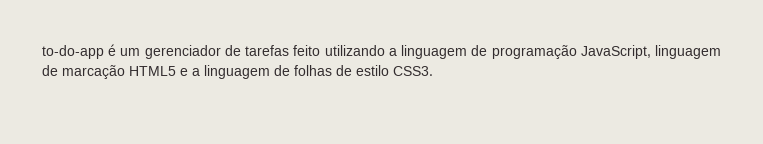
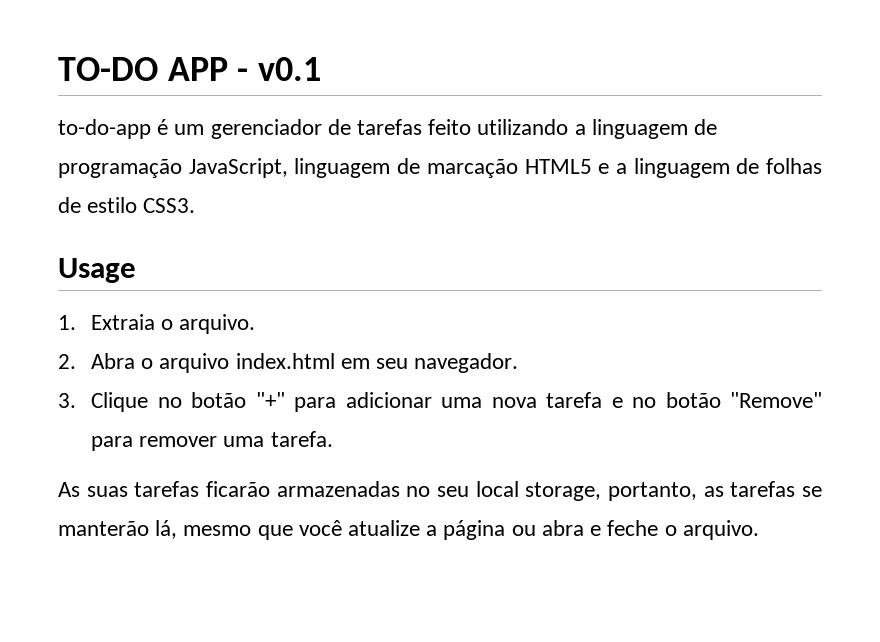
(42, 52) none -> [58,57,322,81] TO-DO APP - v0.1 //
(433, 71) none -> [58,258,136,283] [58,314,256,334] [58,353,519,373] [58,392,823,412] [91,431,333,451] [58,481,822,501] [58,520,759,540] // Usage // 1. Extraia o arquivo. // 2. Abra o arquivo index.html em seu navegador. // 3. Clique no botão "+" para adicionar uma nova tarefa e no botão "Remove" para remover uma tarefa. // As suas tarefas ficarão armazenadas no seu local storage, portanto, as tarefas se manterão lá, mesmo que você atualize a página ou abra e feche o arquivo.

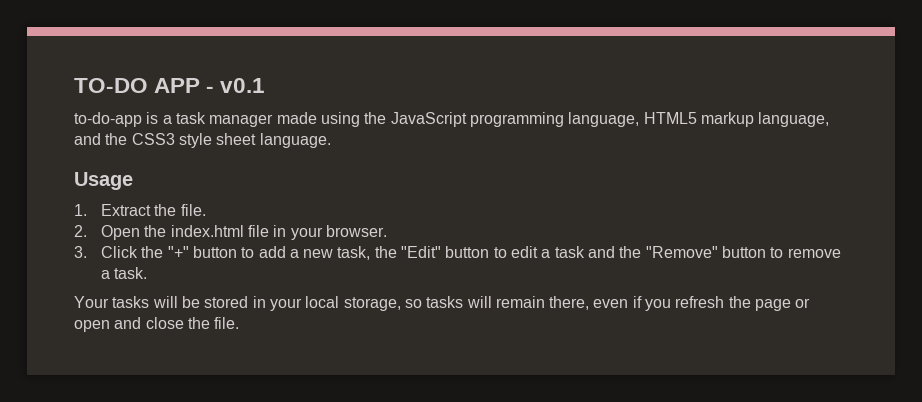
[157,119,718,139] [58,158,823,178] [58,197,196,213] [58,258,136,283] [58,314,256,334] [58,353,519,373] [58,392,823,412] [91,431,333,451] [58,481,822,501] [58,520,759,540] é um gerenciador de tarefas feito utilizando a linguagem de programação JavaScript, linguagem de marcação HTML5 e a linguagem de folhas de estilo CSS3. // Usage // 1. Extraia o arquivo. // 2. Abra o arquivo index.html em seu navegador. // 3. Clique no botão "+" para adicionar uma nova tarefa e no botão "Remove" para remover uma tarefa. // As suas tarefas ficarão armazenadas no seu local storage, portanto, as tarefas se manterão lá, mesmo que você atualize a página ou abra e feche o arquivo. -> [146,112,830,127] [74,133,331,148] [74,172,133,190] [74,204,206,216] [74,225,387,240] [74,246,841,260] [100,267,148,279] [74,296,811,311] [74,317,240,332] is a task manager made using the JavaScript programming language, HTML5 markup language, and the CSS3 style sheet language. // Usage // 1. Extract the file. // 2. Open the index.html file in your browser. // 3. Click the "+" button to add a new task, the "Edit" button to edit a task and the "Remove" button to remove a task. // Your tasks will be stored in your local storage, so tasks will remain there, even if you refresh the page or open and close the file.

